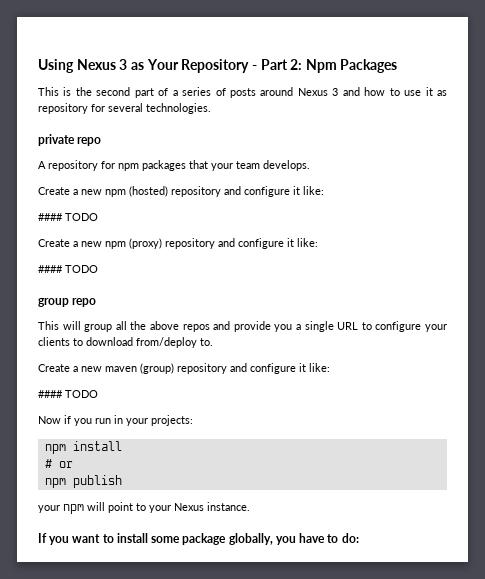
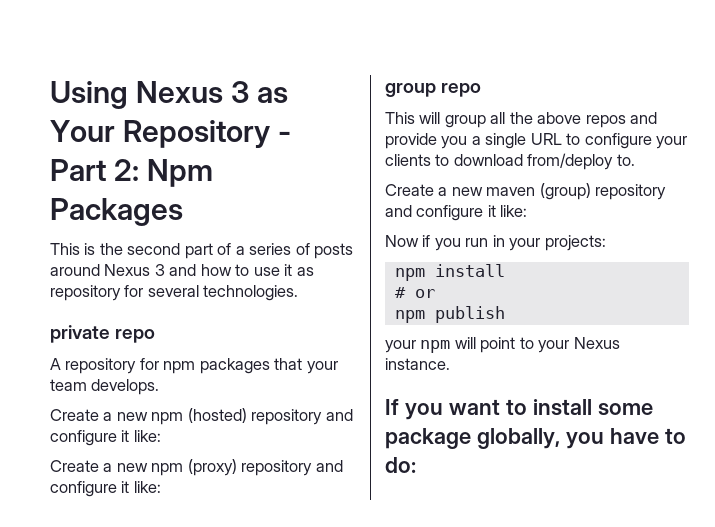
[38,213,98,221] // #### TODO -> (161, 436) none
[38,265,98,273] // #### TODO -> (161, 487) none
[38,390,98,398] // #### TODO -> (528, 211) none

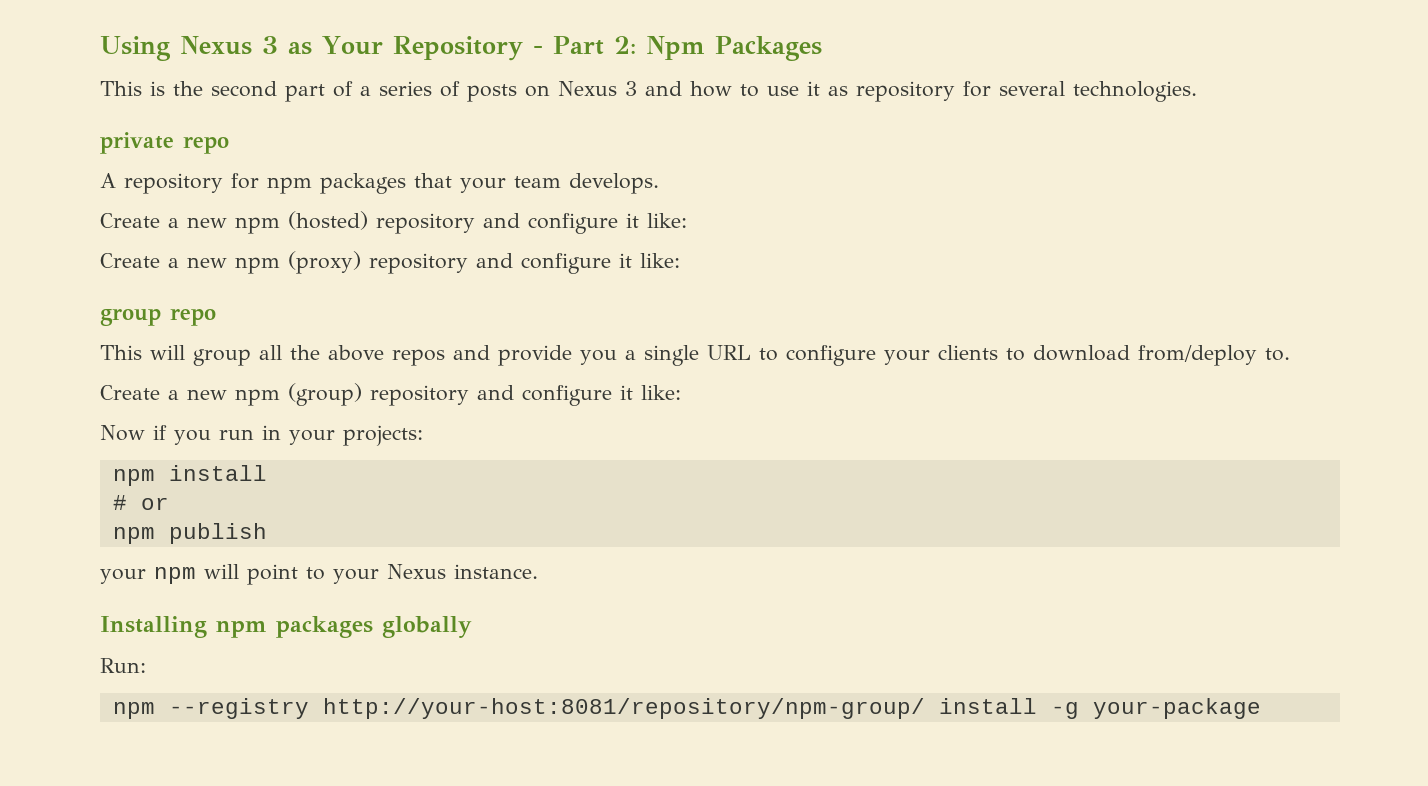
[50,264,100,276] around -> [525,85,550,97] on
[486,187,536,196] maven -> [235,389,280,406] npm
[385,399,653,420] [385,428,686,449] [385,457,416,473] If you want to install some package globally, you have to do: -> [100,616,472,638] [100,658,146,673] [112,698,1261,719] Installing npm packages globally // Run: // npm --registry http://your-host:8081/repository/npm-group/ install -g your-package

